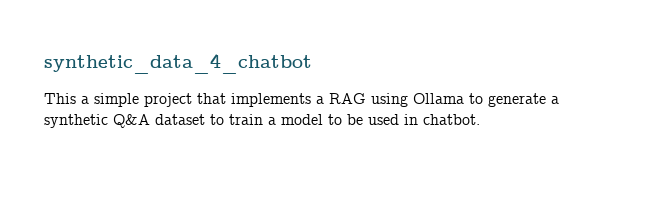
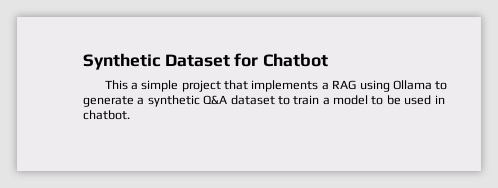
[44,53,312,74] synthetic_data_4_chatbot -> [83,53,329,70] Synthetic Dataset for Chatbot

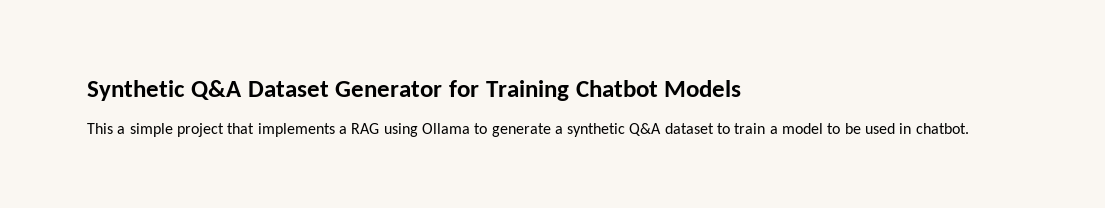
[164,53,259,67] Dataset for -> [190,80,569,101] Q&A Dataset Generator for Training
(329, 60) none -> [664,80,742,97] Models

